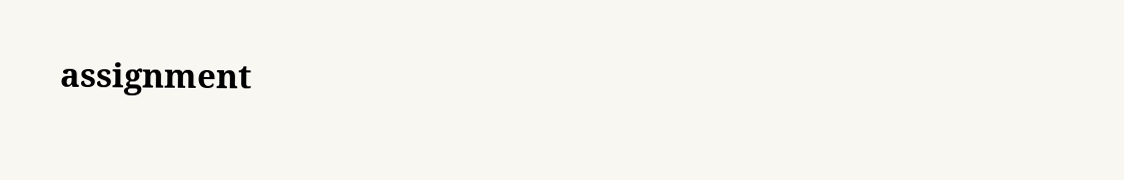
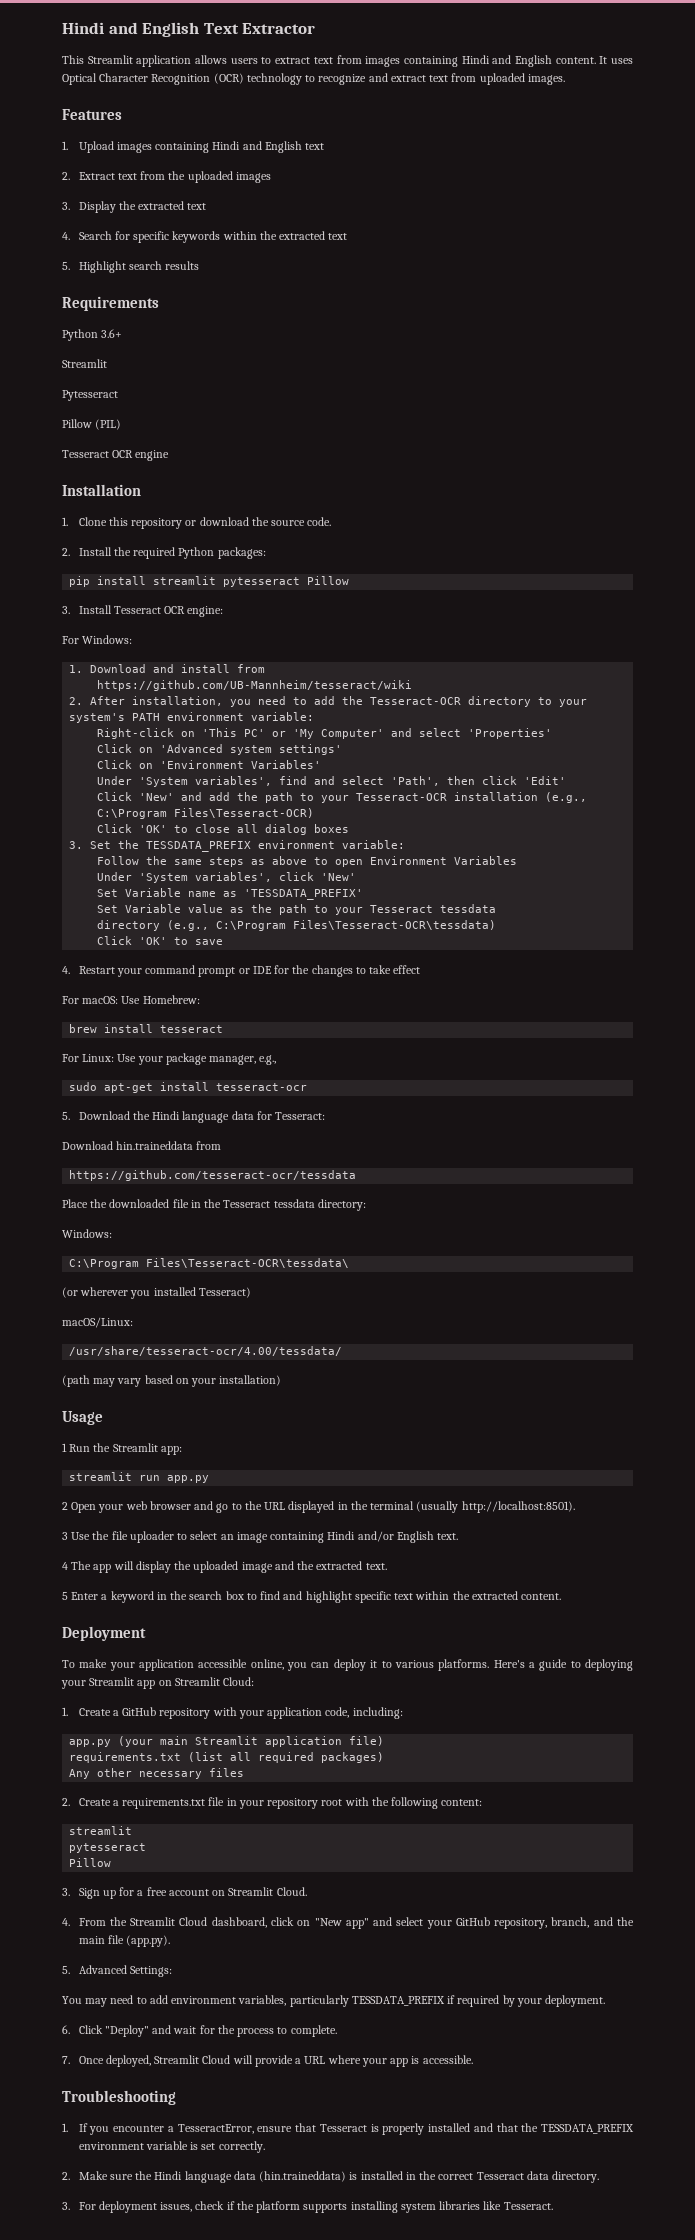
[59,61,252,97] assignment -> [62,22,316,37] [62,55,633,67] [62,73,565,85] [62,109,122,120] [62,141,325,153] [62,171,271,183] [62,201,207,213] [62,231,348,243] [62,261,200,273] [62,296,159,311] [62,329,123,341] [62,359,107,368] [62,390,118,401] [62,419,122,430] [62,450,170,461] [62,484,141,496] [62,517,332,529] [62,547,266,559] [69,576,350,587] [62,605,224,617] [62,635,133,644] [69,664,266,673] [97,680,413,691] [69,696,588,707] [69,712,315,723] [97,728,553,739] [97,744,343,755] [97,760,322,769] [97,776,567,787] [97,792,588,803] [97,808,315,819] [97,824,350,835] [69,840,406,852] [97,856,518,867] [97,872,357,883] [97,888,364,900] [97,904,497,915] [97,920,497,931] [97,936,224,945] [62,965,421,977] [62,995,200,1004] [69,1024,224,1033] [62,1053,277,1065] [69,1082,308,1093] [62,1111,326,1123] [62,1141,222,1150] [69,1170,357,1181] [62,1199,366,1211] [62,1229,112,1238] [69,1258,350,1269] [62,1287,251,1299] [62,1317,133,1328] [69,1346,343,1356] [62,1375,282,1387] [62,1411,103,1425] [62,1443,182,1455] [69,1472,210,1483] [62,1501,575,1513] [62,1531,459,1543] [62,1561,387,1573] [62,1591,562,1603] [62,1626,146,1641] [62,1659,634,1671] [61,1677,255,1689] [62,1707,403,1719] [69,1736,385,1747] [69,1752,385,1763] [69,1768,245,1779] [62,1797,483,1809] [69,1826,133,1835] [69,1843,147,1853] [69,1858,112,1867] [62,1887,307,1899] [62,1917,634,1929] [78,1935,171,1947] [62,1965,172,1977] [62,1995,606,2007] [62,2025,337,2037] [62,2055,473,2067] [62,2090,176,2105] [62,2123,634,2135] [78,2141,265,2153] [62,2171,599,2183] [62,2201,553,2213] Hindi and English Text Extractor // This Streamlit application allows users to extract text from images containing Hindi and English content. It uses Optical Character Recognition (OCR) technology to recognize and extract text from uploaded images. // Features // 1. Upload images containing Hindi and English text // 2. Extract text from the uploaded images // 3. Display the extracted text // 4. Search for specific keywords within the extracted text // 5. Highlight search results // Requirements // Python 3.6+ // Streamlit // Pytesseract // Pillow (PIL) // Tesseract OCR engine // Installation // 1. Clone this repository or download the source code. // 2. Install the required Python packages: // pip install streamlit pytesseract Pillow // 3. Install Tesseract OCR engine: // For Windows: // 1. Download and install from // https://github.com/UB-Mannheim/tesseract/wiki // 2. After installation, you need to add the Tesseract-OCR directory to your system's PATH environment variable: // Right-click on 'This PC' or 'My Computer' and select 'Properties' // Click on 'Advanced system settings' // Click on 'Environment Variables' // Under 'System variables', find and select 'Path', then click 'Edit' // Click 'New' and add the path to your Tesseract-OCR installation (e.g., C:\Program Files\Tesseract-OCR) // Click 'OK' to close all dialog boxes // 3. Set the TESSDATA_PREFIX environment variable: // Follow the same steps as above to open Environment Variables // Under 'System variables', click 'New' // Set Variable name as 'TESSDATA_PREFIX' // Set Variable value as the path to your Tesseract tessdata // directory (e.g., C:\Program Files\Tesseract-OCR\tessdata) // Click 'OK' to save // 4. Restart your command prompt or IDE for the changes to take effect // For macOS: Use Homebrew: // brew install tesseract // For Linux: Use your package manager, e.g., // sudo apt-get install tesseract-ocr // 5. Download the Hindi language data for Tesseract: // Download hin.traineddata from // https://github.com/tesseract-ocr/tessdata // Place the downloaded file in the Tesseract tessdata directory: // Windows: // C:\Program Files\Tesseract-OCR\tessdata\ // (or wherever you installed Tesseract) // macOS/Linux: // /usr/share/tesseract-ocr/4.00/tessdata/ // (path may vary based on your installation) // Usage // 1 Run the Streamlit app: // streamlit run app.py // 2 Open your web browser and go to the URL displayed in the terminal (usually http://localhost:8501). // 3 Use the file uploader to select an image containing Hindi and/or English text. // 4 The app will display the uploaded image and the extracted text. // 5 Enter a keyword in the search box to find and highlight specific text within the extracted content. // Deployment // To make your application accessible online, you can deploy it to various platforms. Here's a guide to deploying your Streamlit app on Streamlit Cloud: // 1. Create a GitHub repository with your application code, including: // app.py (your main Streamlit application file) // requirements.txt (list all required packages) // Any other necessary files // 2. Create a requirements.txt file in your repository root with the following content: // streamlit // pytesseract // Pillow // 3. Sign up for a free account on Streamlit Cloud. // 4. From the Streamlit Cloud dashboard, click on "New app" and select your GitHub repository, branch, and the main file (app.py). // 5. Advanced Settings: // You may need to add environment variables, particularly TESSDATA_PREFIX if required by your deployment. // 6. Click "Deploy" and wait for the process to complete. // 7. Once deployed, Streamlit Cloud will provide a URL where your app is accessible. // Troubleshooting // 1. If you encounter a TesseractError, ensure that Tesseract is properly installed and that the TESSDATA_PREFIX environment variable is set correctly. // 2. Make sure the Hindi language data (hin.traineddata) is installed in the correct Tesseract data directory. // 3. For deployment issues, check if the platform supports installing system libraries like Tesseract.

